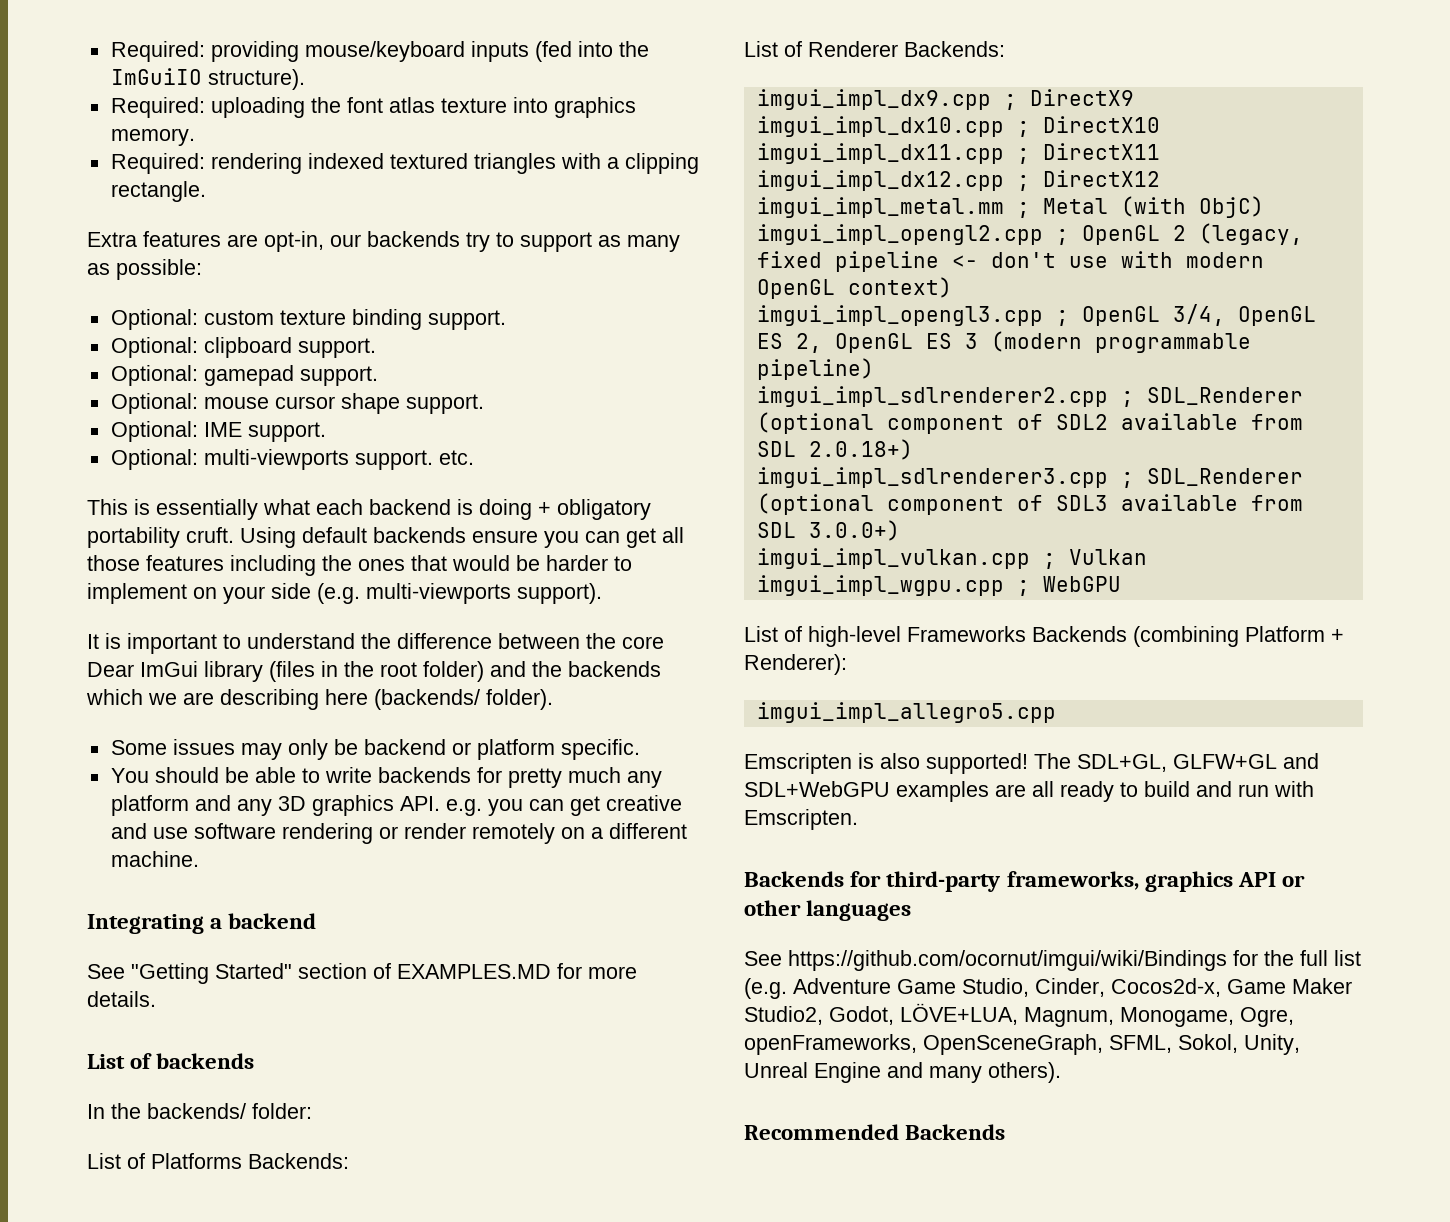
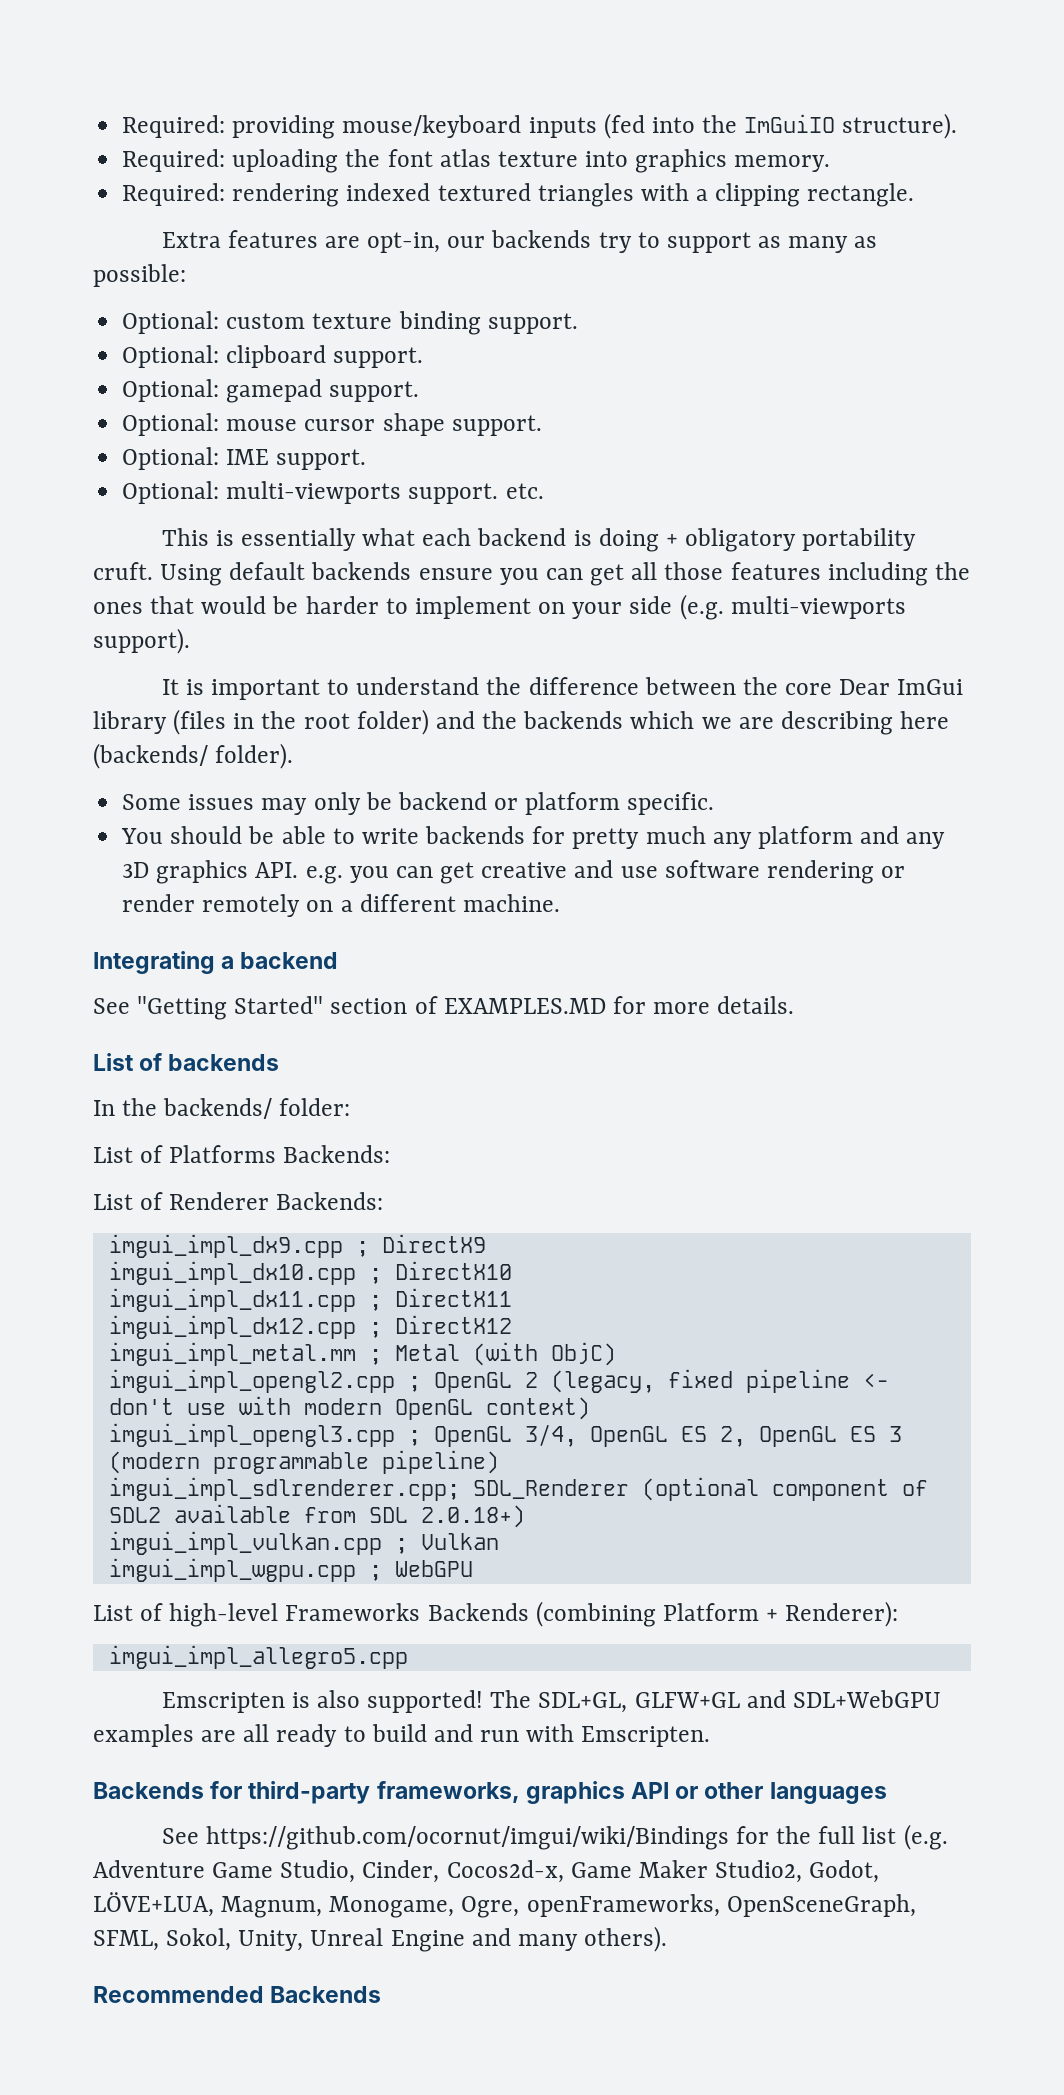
[756,386,1134,407] imgui_impl_sdlrenderer2.cpp ; -> [108,1477,460,1501] imgui_impl_sdlrenderer.cpp;
[756,467,1303,488] [756,493,1303,515] [756,520,900,541] // imgui_impl_sdlrenderer3.cpp ; SDL_Renderer (optional component of SDL3 available from SDL 3.0.0+) -> (525, 1516) none

